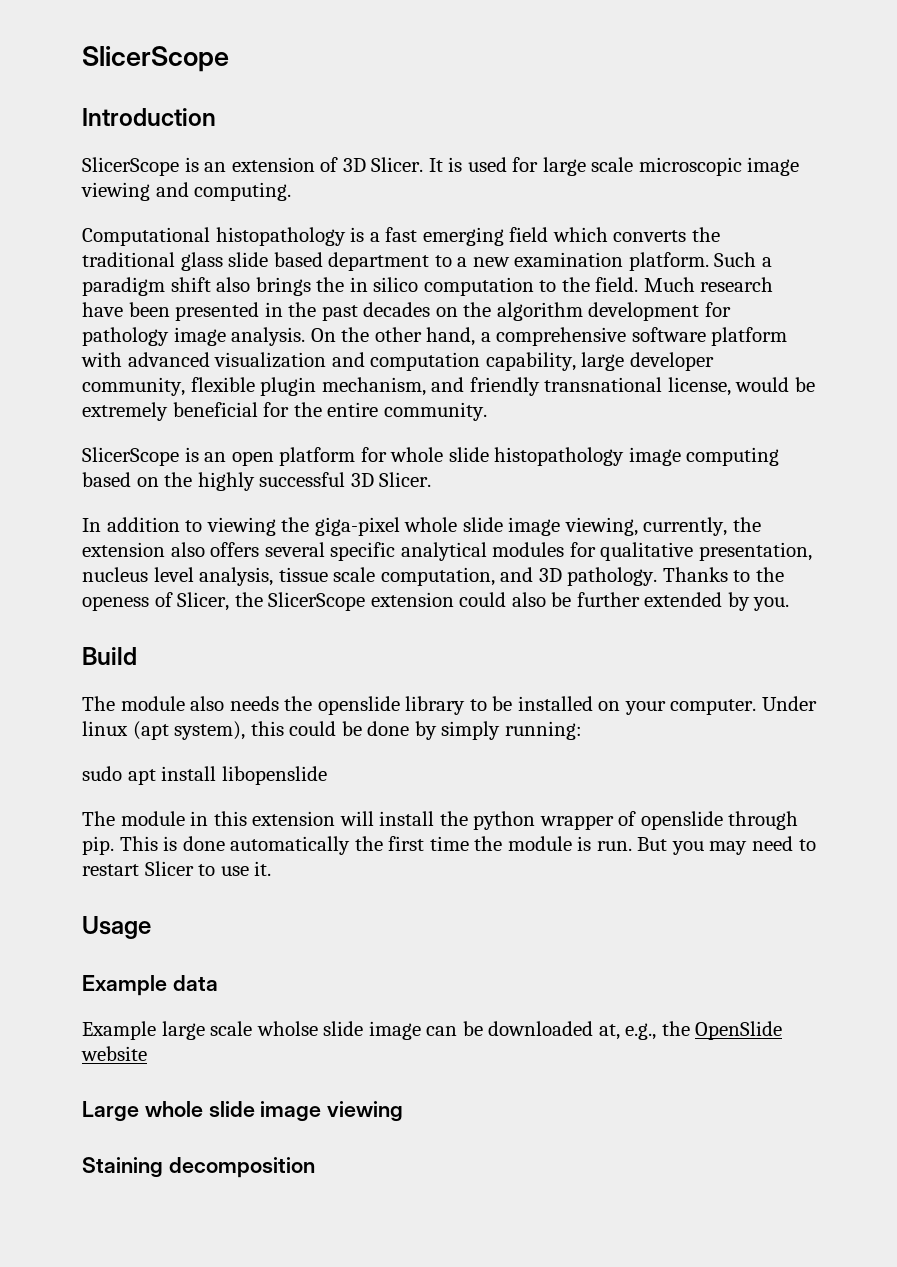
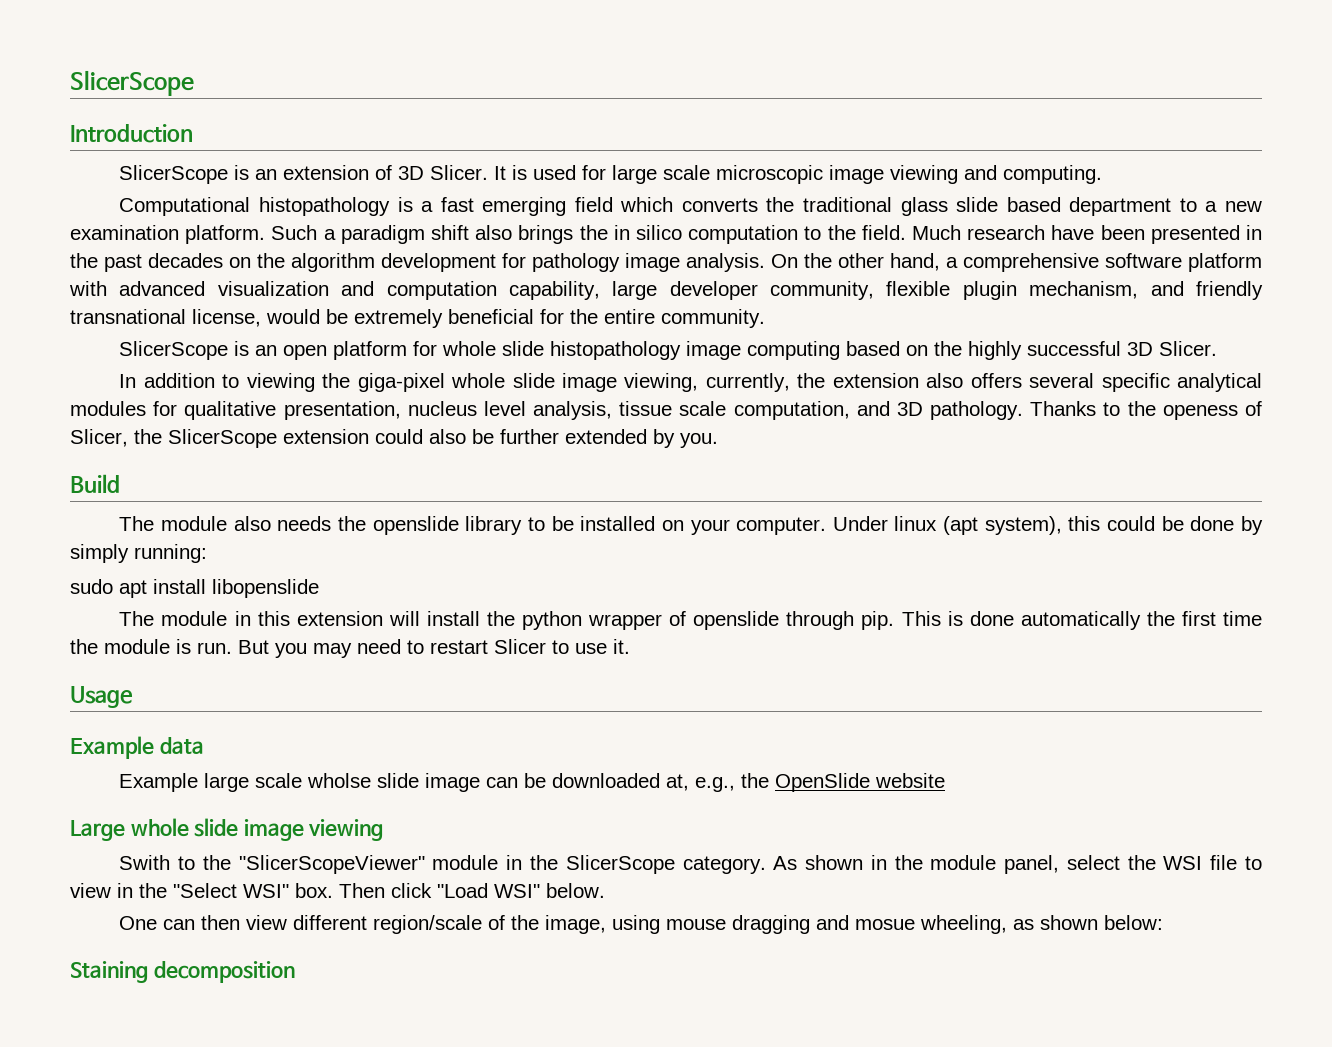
(404, 1111) none -> [119,855,1262,874] [70,883,605,898] [119,915,1164,934] // Swith to the "SlicerScopeViewer" module in the SlicerScope category. As shown in the module panel, select the WSI file to view in the "Select WSI" box. Then click "Load WSI" below. // One can then view different region/scale of the image, using mouse dragging and mosue wheeling, as shown below:

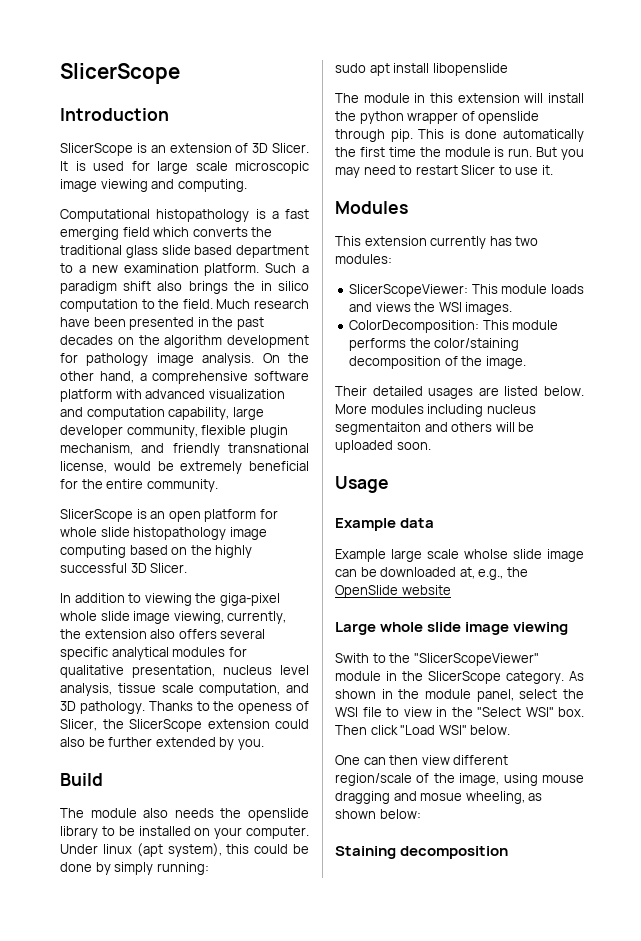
(630, 646) none -> [335,201,408,214] [335,236,539,249] [335,254,392,264] [349,284,584,297] [349,302,513,315] [349,320,559,333] [349,338,520,351] [349,356,526,369] [335,386,584,399] [335,404,536,417] [335,422,535,435] [335,440,431,453] // Modules // This extension currently has two modules: // SlicerScopeViewer: This module loads and views the WSI images. // ColorDecomposition: This module performs the color/staining decomposition of the image. // Their detailed usages are listed below. More modules including nucleus segmentaiton and others will be uploaded soon.

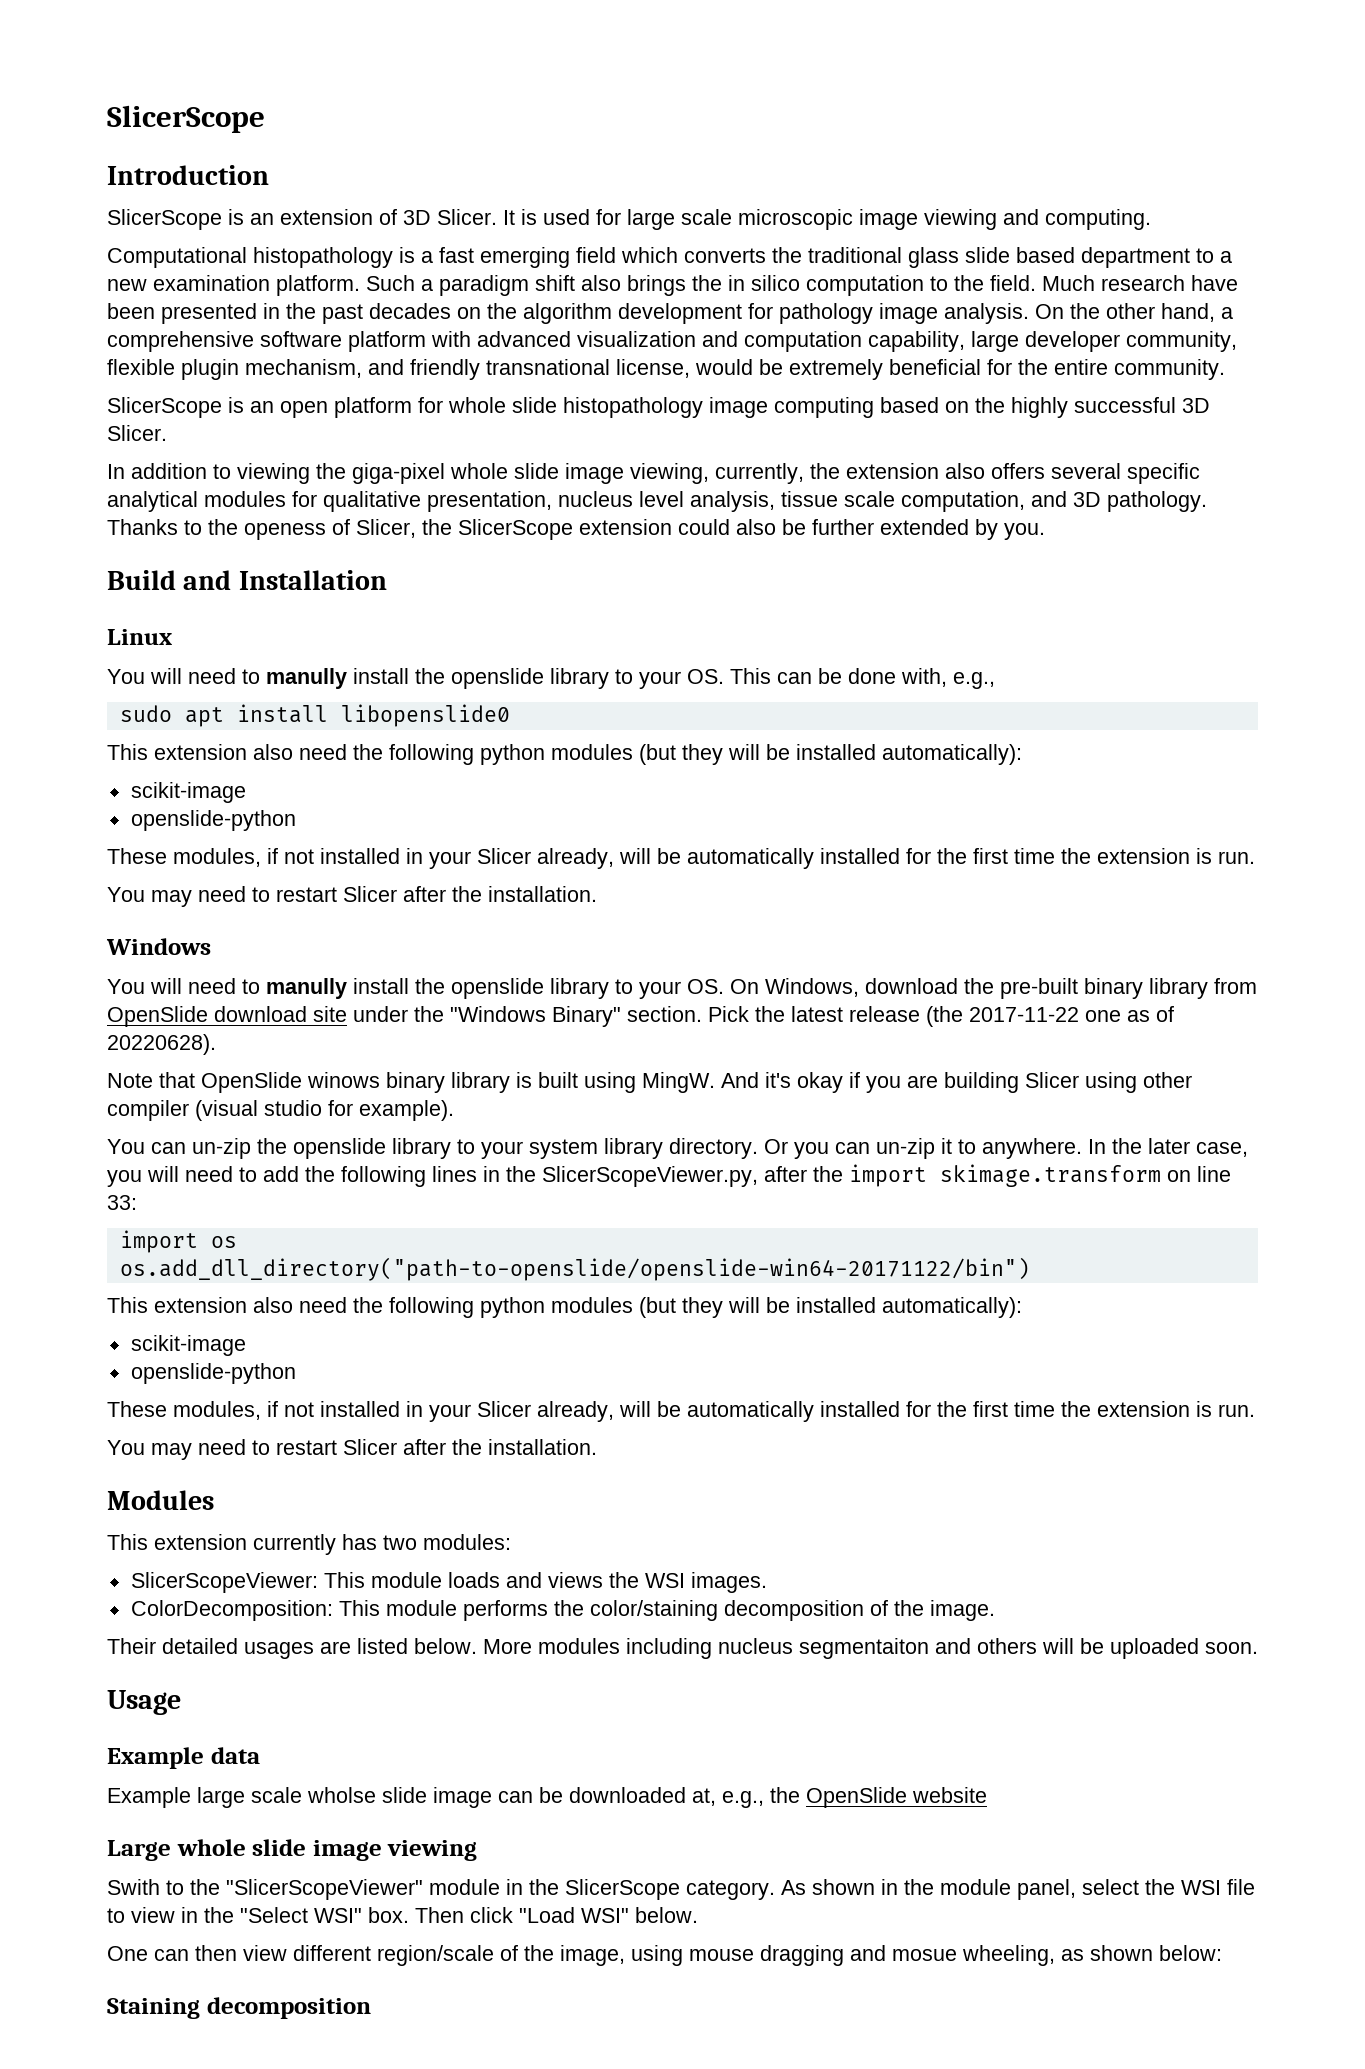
[60,808,309,821] [60,826,309,839] [60,843,309,857] [60,862,209,875] [335,63,508,76] [335,93,584,103] [335,111,540,124] [335,129,584,142] [335,147,584,160] [335,165,553,178] // The module also needs the openslide library to be installed on your computer. Under linux (apt system), this could be done by simply running: // sudo apt install libopenslide // The module in this extension will install the python wrapper of openslide through pip. This is done automatically the first time the module is run. But you may need to restart Slicer to use it. -> [183,570,387,590] [107,629,172,645] [107,668,995,689] [119,704,510,727] [107,744,1022,765] [130,782,246,803] [130,810,296,831] [107,848,1255,869] [107,886,597,907] [106,938,211,955] [107,978,1257,999] [107,1006,1174,1027] [107,1034,216,1055] [107,1072,1192,1093] [107,1100,454,1121] [107,1138,1248,1159] [107,1164,1231,1187] [107,1195,137,1210] [119,1230,237,1253] [119,1257,1030,1281] [107,1297,1022,1318] [130,1335,246,1356] [130,1363,296,1384] [107,1401,1255,1422] [107,1439,597,1460] and Installation // Linux // You will need to manully install the openslide library to your OS. This can be done with, e.g., // sudo apt install libopenslide0 // This extension also need the following python modules (but they will be installed automatically): // scikit-image // openslide-python // These modules, if not installed in your Slicer already, will be automatically installed for the first time the extension is run. // You may need to restart Slicer after the installation. // Windows // You will need to manully install the openslide library to your OS. On Windows, download the pre-built binary library from OpenSlide download site under the "Windows Binary" section. Pick the latest release (the 2017-11-22 one as of 20220628). // Note that OpenSlide winows binary library is built using MingW. And it's okay if you are building Slicer using other compiler (visual studio for example). // You can un-zip the openslide library to your system library directory. Or you can un-zip it to anywhere. In the later case, you will need to add the following lines in the SlicerScopeViewer.py, after the import skimage.transform on line 33: // import os // os.add_dll_directory("path-to-openslide/openslide-win64-20171122/bin") // This extension also need the following python modules (but they will be installed automatically): // scikit-image // openslide-python // These modules, if not installed in your Slicer already, will be automatically installed for the first time the extension is run. // You may need to restart Slicer after the installation.

